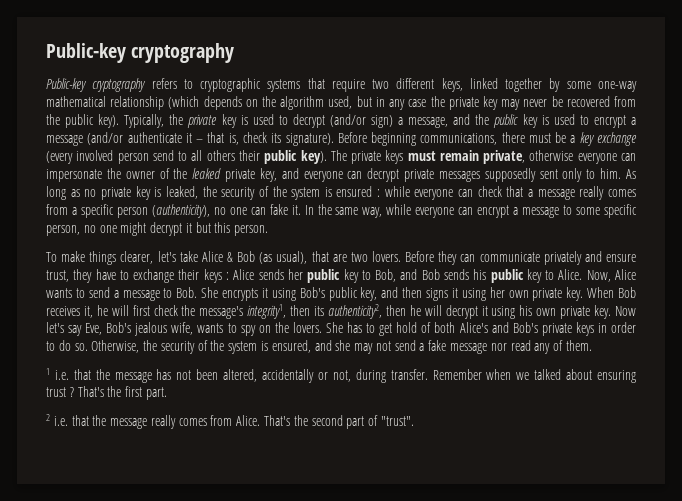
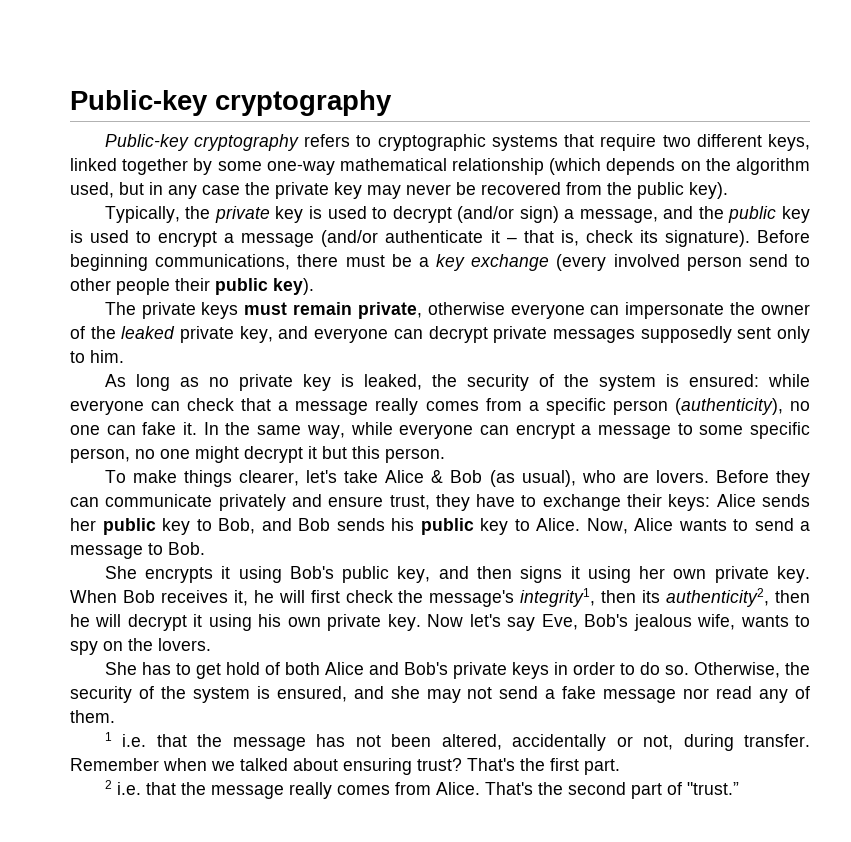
(120, 121) none -> (728, 190) //
[191,150,235,161] all others -> [70,278,170,295] other people
(327, 157) none -> (314, 286) //
(622, 173) none -> (124, 356) //
[336,186,381,197] ensured : -> [688,374,759,387] ensured:
[311,251,368,262] that are two -> [581,470,649,483] who are
[203,269,230,283] keys : -> [668,494,711,511] keys:
(198, 292) none -> (205, 548) //
(322, 327) none -> (211, 644) //
[459,322,488,333] Alice's -> [324,662,364,675] Alice
[46,387,74,397] trust ? -> [417,758,462,771] trust?
[380,416,414,426] "trust". -> [686,782,739,795] "trust.”

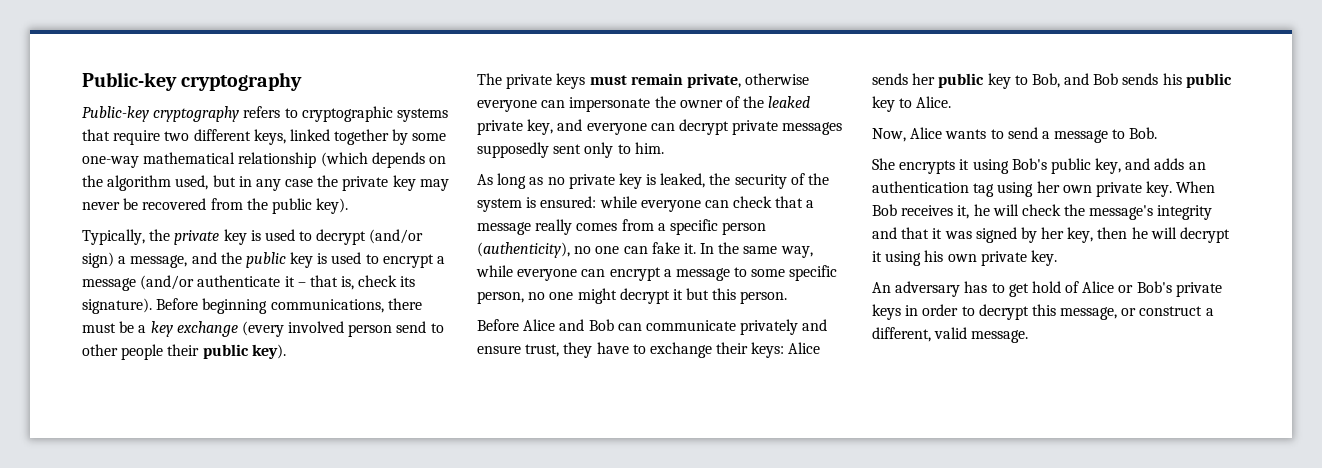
[104,470,810,487] To make things clearer, let's take Alice & Bob (as usual), who are lovers. Before they -> [477,319,614,331] Before Alice and Bob
(580, 524) none -> (952, 102) //
[477,566,580,583] then signs it -> [1154,158,1206,170] [872,181,995,197] adds an authentication tag
[310,590,340,603] first -> (1019, 210) none
[520,588,770,607] integrity1, then its authenticity2, -> [1157,205,1213,220] [872,227,1094,243] integrity and that it was signed by her key,
[427,614,811,631] [70,638,211,655] [104,662,137,675] Now let's say Eve, Bob's jealous wife, wants to spy on the lovers. // She -> [872,281,961,297] // An adversary
[284,662,399,675] both Alice and -> [1082,281,1134,293] Alice or
[639,662,810,678] [70,686,811,703] [70,710,115,723] [104,732,811,751] [70,758,620,775] [104,780,739,799] do so. Otherwise, the security of the system is ensured, and she may not send a fake message nor read any of them. // 1 i.e. that the message has not been altered, accidentally or not, during transfer. Remember when we talked about ensuring trust? That's the first part. // 2 i.e. that the message really comes from Alice. That's the second part of "trust.” -> [978,304,1214,320] [872,327,1029,343] decrypt this message, or construct a different, valid message.

